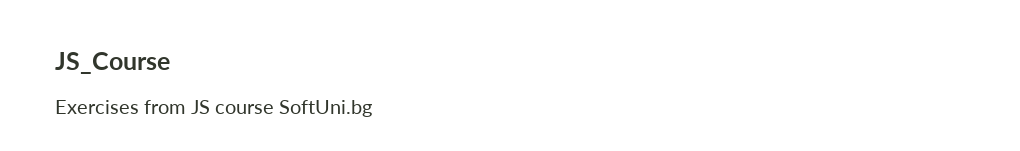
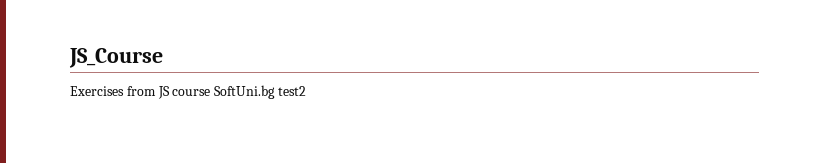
(373, 108) none -> [277,86,306,96] test2

